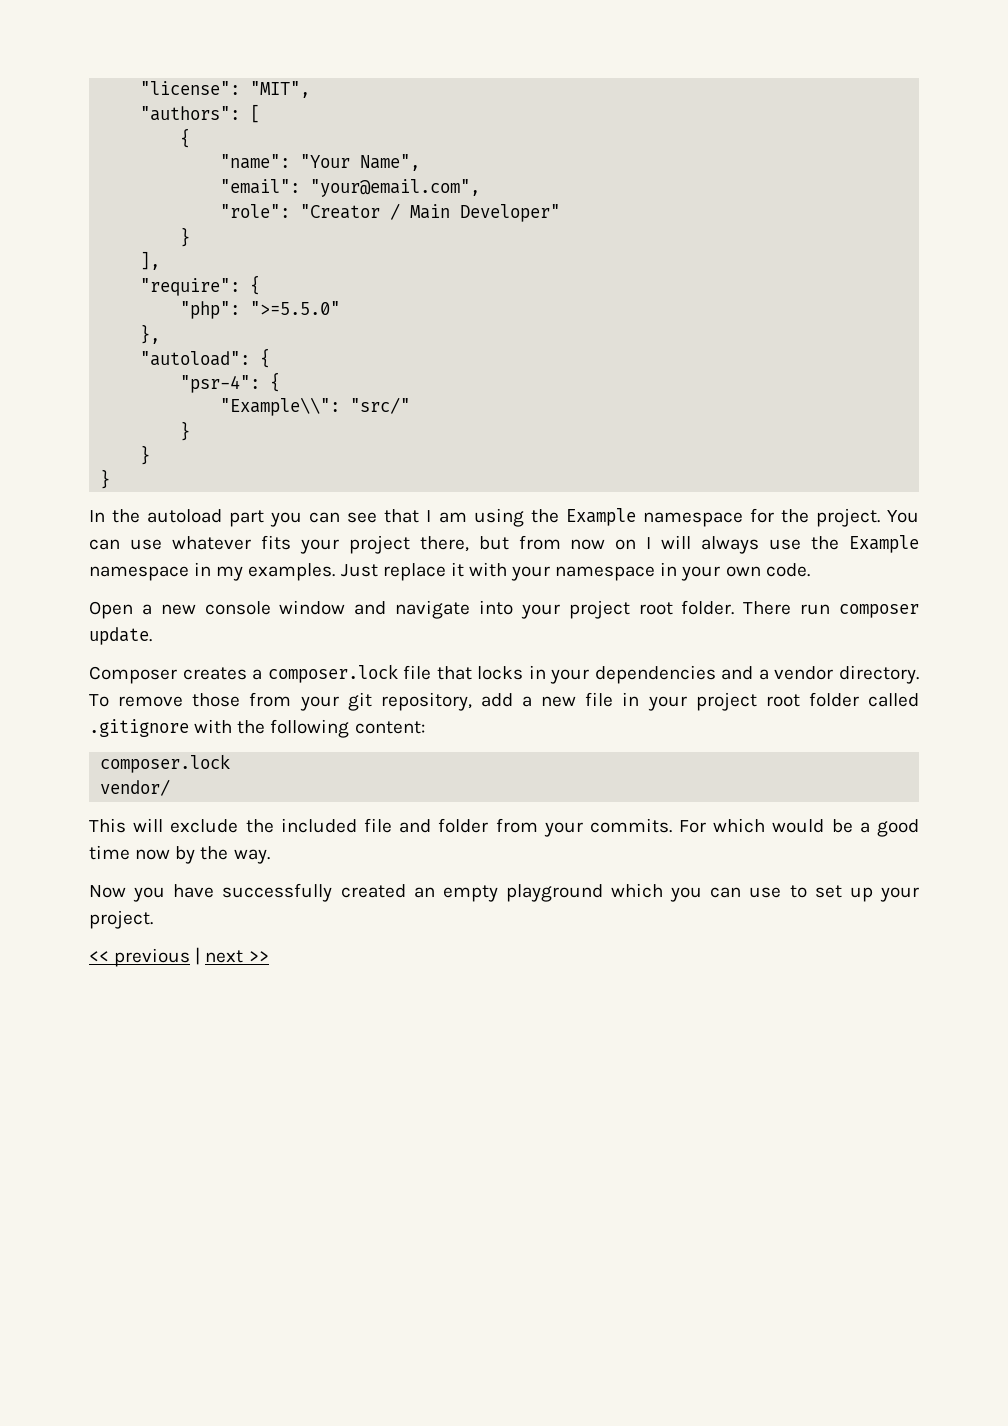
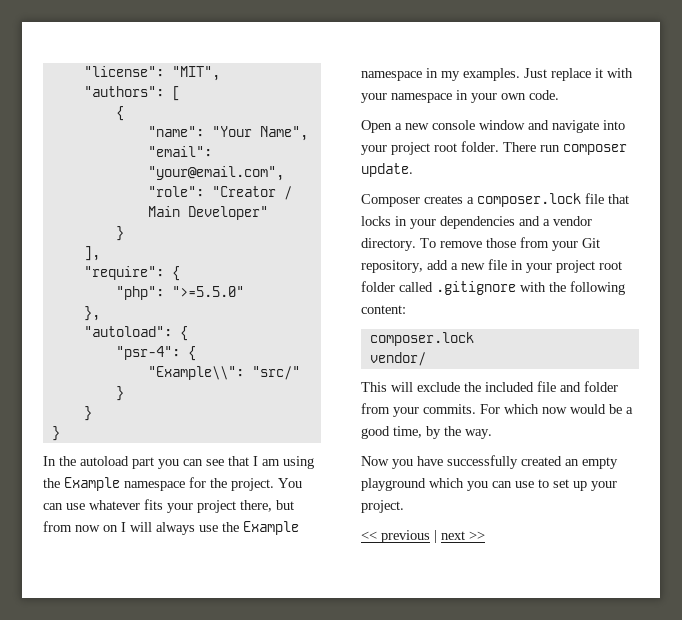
[347,692,372,711] git -> [582,238,600,248] Git
(766, 825) none -> [542,407,567,414] now
[89,845,171,860] time now -> [393,426,422,438] time,

